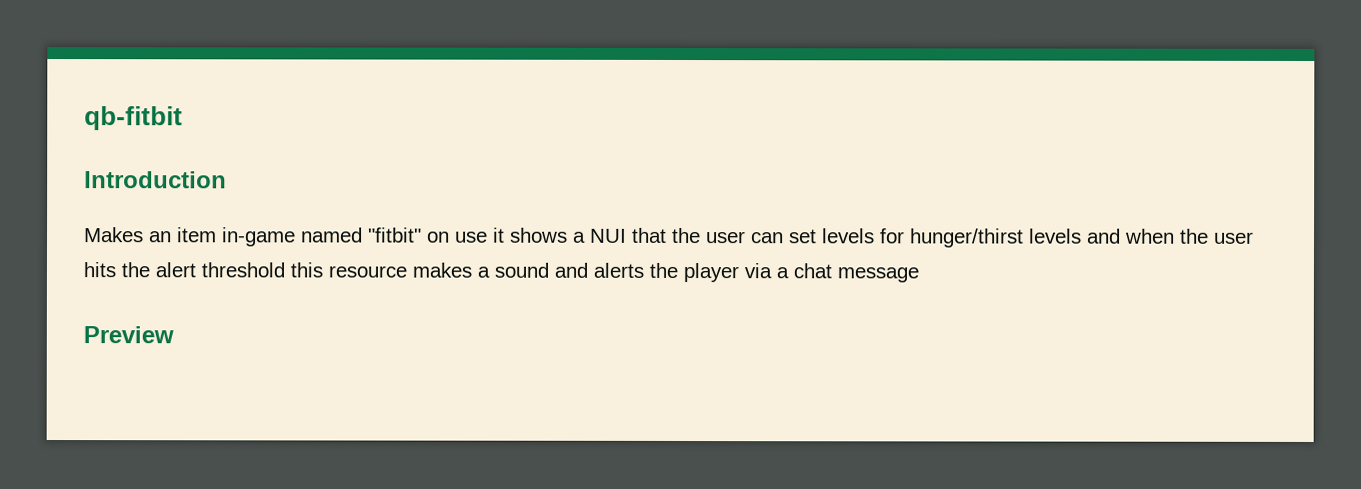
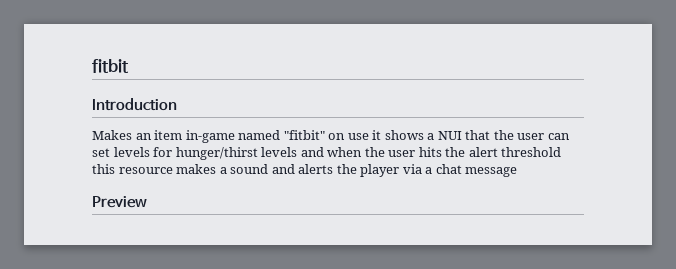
[84,106,183,131] qb-fitbit -> [92,59,129,73] fitbit

